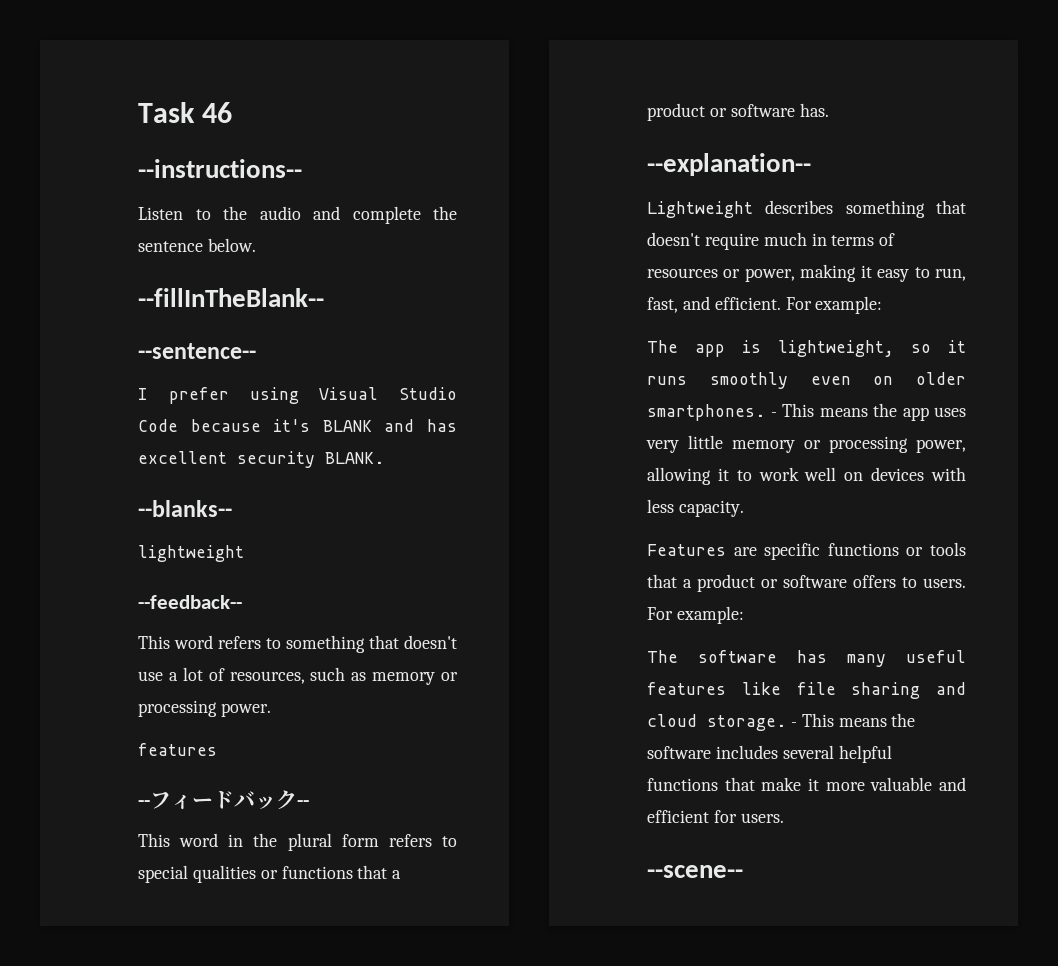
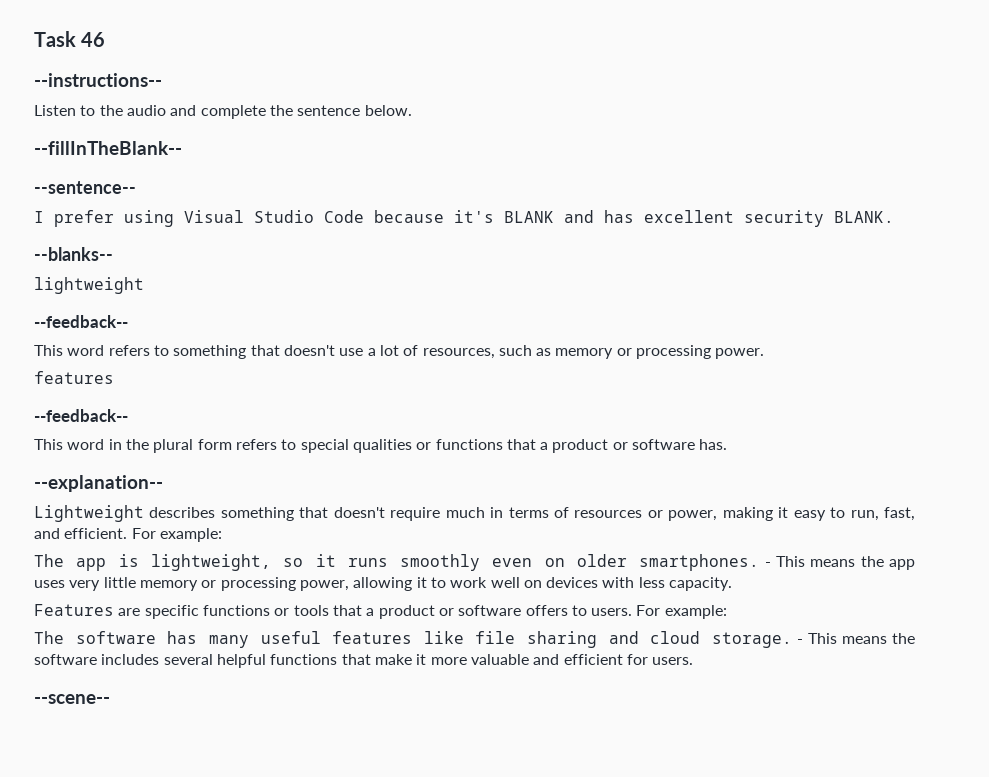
[138,790,309,810] --フィードバック-- -> [34,409,128,422] --feedback--

